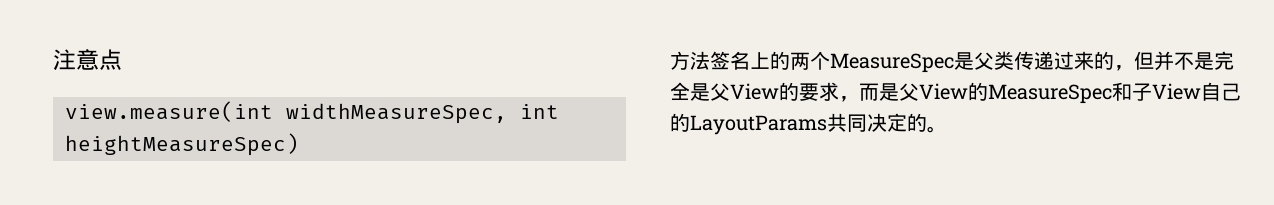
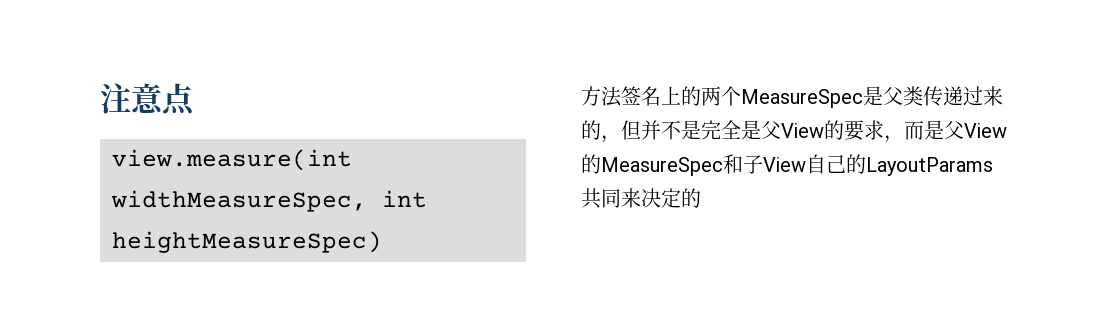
[867,113,947,133] 决定的。 -> [621,188,701,208] 来决定的

